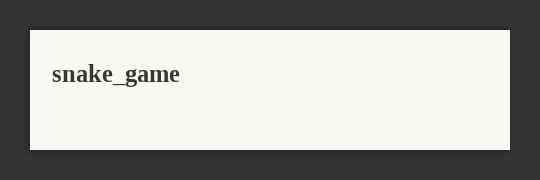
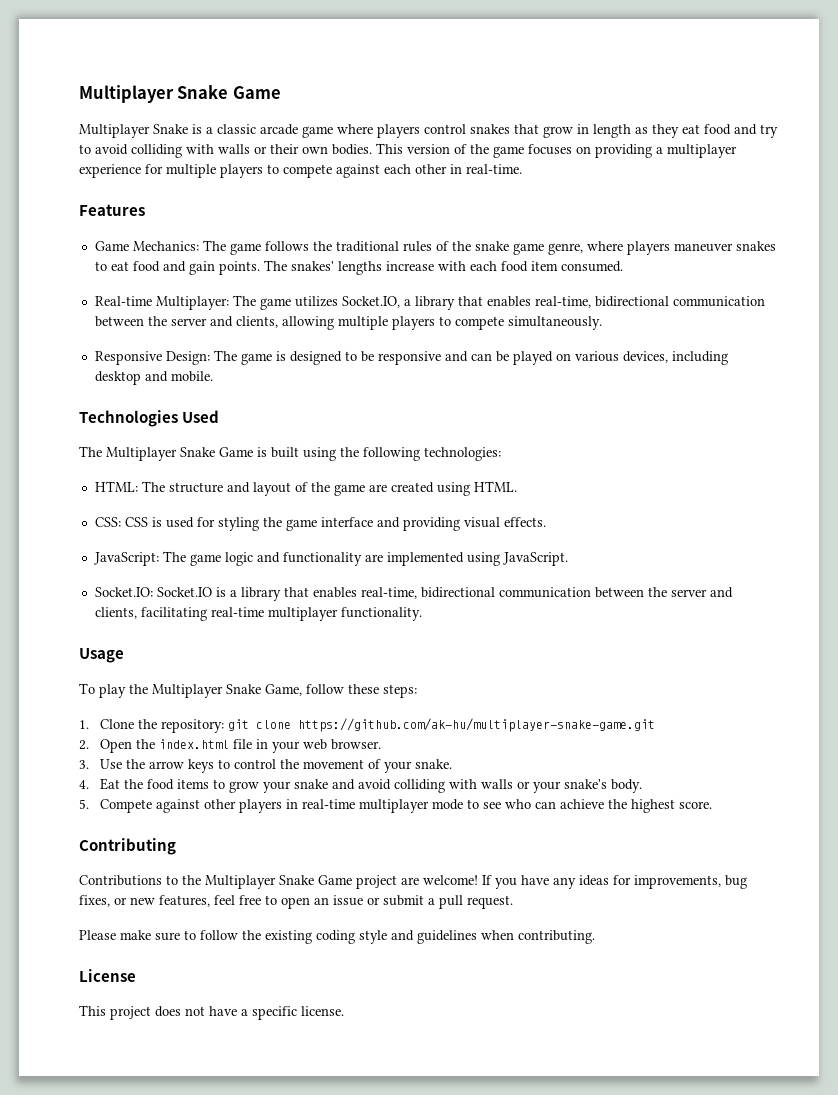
[52,64,180,87] snake_game -> [79,85,281,103] [79,124,778,138] [79,143,737,158] [79,164,522,178] [79,204,145,216] [94,240,776,255] [94,260,623,275] [94,295,765,310] [94,316,602,330] [94,350,728,365] [94,371,213,385] [79,410,220,427] [79,446,501,461] [94,481,517,496] [94,517,546,531] [93,551,568,566] [94,587,733,601] [94,607,422,621] [79,648,124,663] [79,683,417,698] [79,718,655,733] [79,739,381,753] [79,759,452,773] [79,778,642,793] [79,799,712,813] [79,838,176,855] [79,875,747,889] [79,895,513,909] [79,930,595,944] [79,969,136,982] [79,1005,344,1020] Multiplayer Snake Game // Multiplayer Snake is a classic arcade game where players control snakes that grow in length as they eat food and try to avoid colliding with walls or their own bodies. This version of the game focuses on providing a multiplayer experience for multiple players to compete against each other in real-time. // Features // Game Mechanics: The game follows the traditional rules of the snake game genre, where players maneuver snakes to eat food and gain points. The snakes' lengths increase with each food item consumed. // Real-time Multiplayer: The game utilizes Socket.IO, a library that enables real-time, bidirectional communication between the server and clients, allowing multiple players to compete simultaneously. // Responsive Design: The game is designed to be responsive and can be played on various devices, including desktop and mobile. // Technologies Used // The Multiplayer Snake Game is built using the following technologies: // HTML: The structure and layout of the game are created using HTML. // CSS: CSS is used for styling the game interface and providing visual effects. // JavaScript: The game logic and functionality are implemented using JavaScript. // Socket.IO: Socket.IO is a library that enables real-time, bidirectional communication between the server and clients, facilitating real-time multiplayer functionality. // Usage // To play the Multiplayer Snake Game, follow these steps: // 1. Clone the repository: git clone https://github.com/ak-hu/multiplayer-snake-game.git // 2. Open the index.html file in your web browser. // 3. Use the arrow keys to control the movement of your snake. // 4. Eat the food items to grow your snake and avoid colliding with walls or your snake's body. // 5. Compete against other players in real-time multiplayer mode to see who can achieve the highest score. // Contributing // Contributions to the Multiplayer Snake Game project are welcome! If you have any ideas for improvements, bug fixes, or new features, feel free to open an issue or submit a pull request. // Please make sure to follow the existing coding style and guidelines when contributing. // License // This project does not have a specific license.

